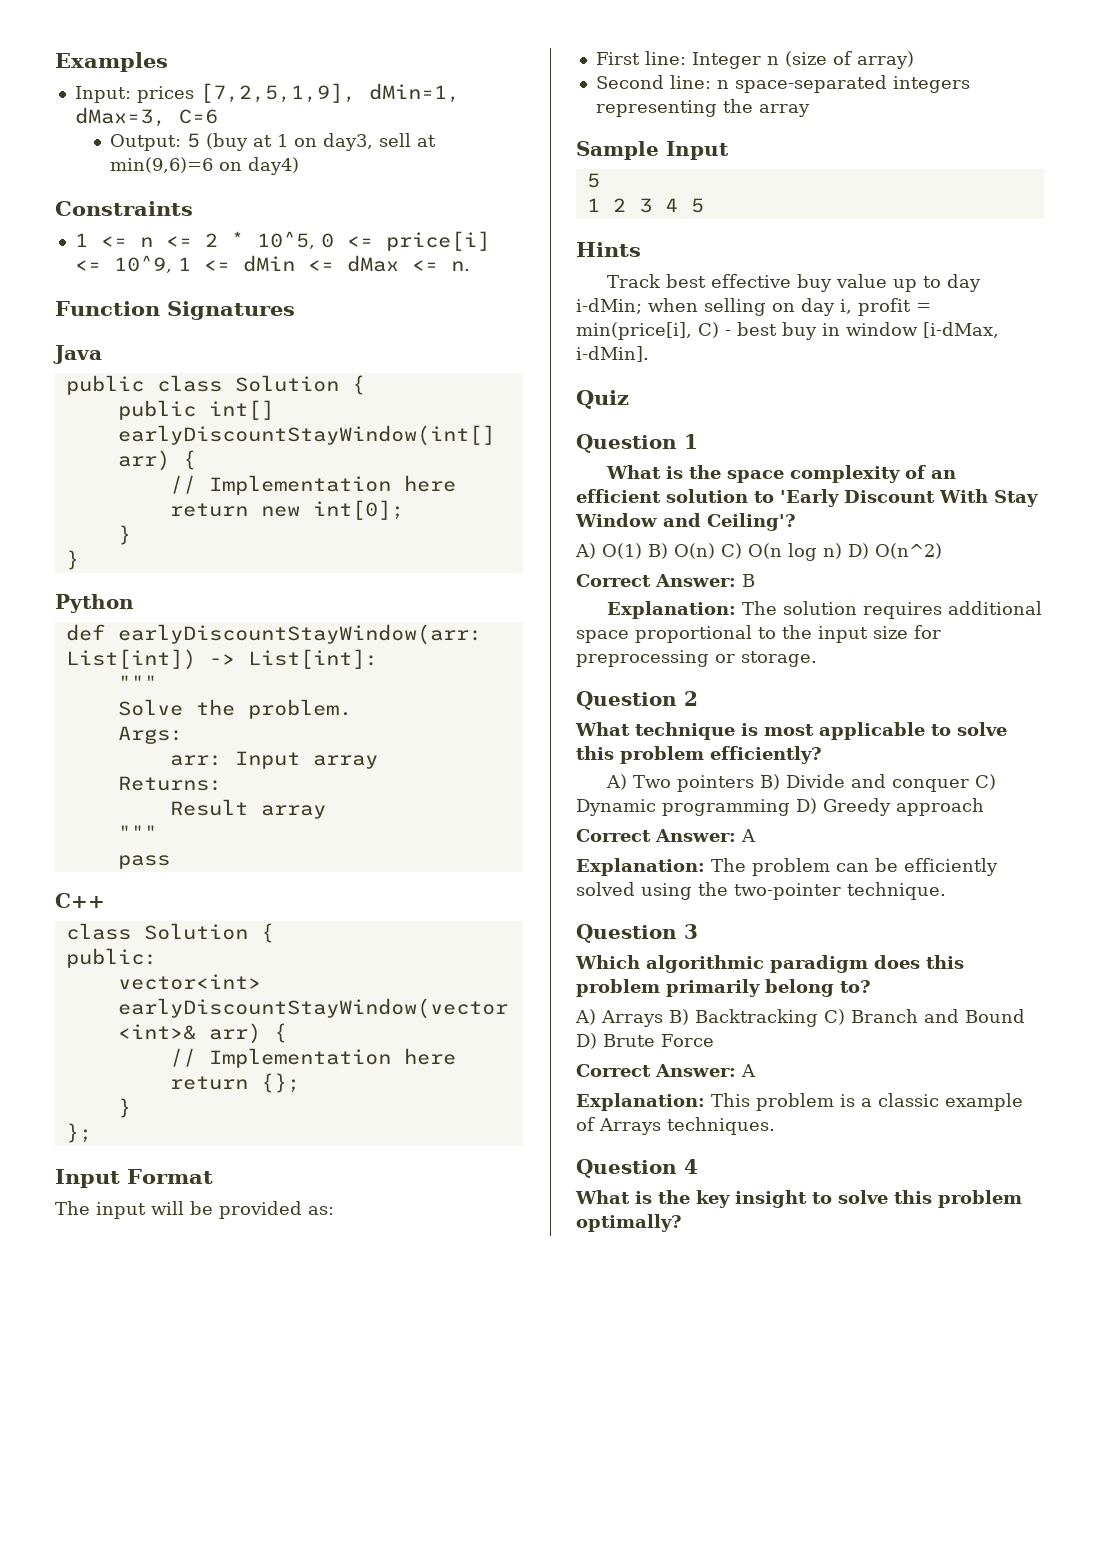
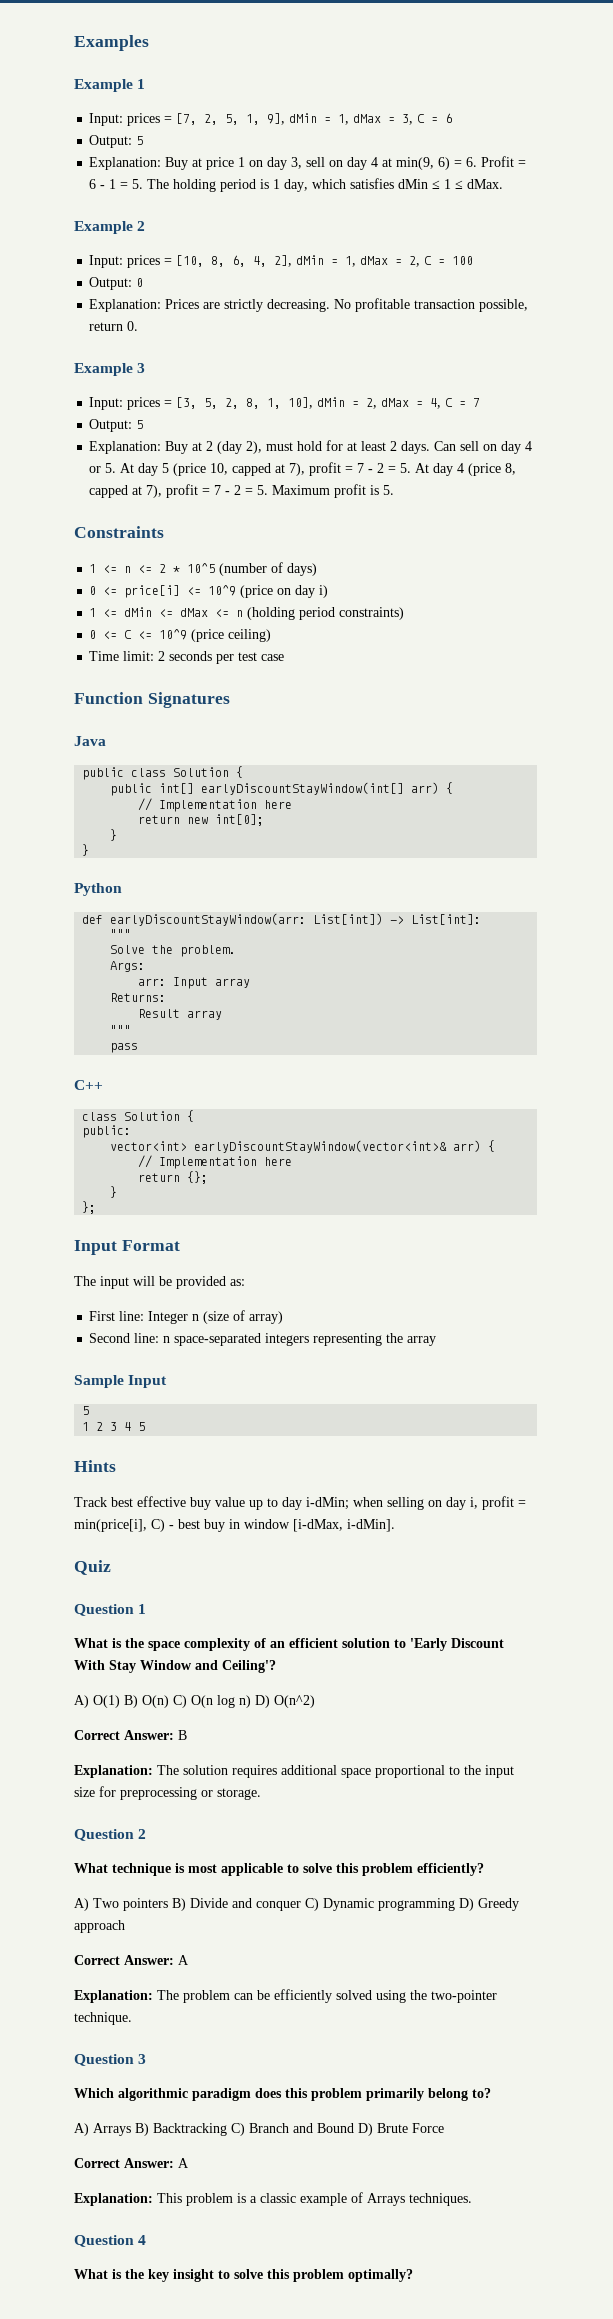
[74,83,460,103] [74,107,218,127] [110,133,437,151] [110,157,300,175] // Input: prices [7,2,5,1,9], dMin=1, dMax=3, C=6 // Output: 5 (buy at 1 on day3, sell at min(9,6)=6 on day4) -> [74,79,146,92] [89,113,453,126] [89,135,144,148] [89,156,527,170] [89,178,504,192] [74,221,146,234] [89,255,474,268] [89,277,144,290] [89,298,529,312] [89,321,139,331] [74,363,146,376] [89,397,481,410] [89,419,144,432] [89,440,533,454] [89,462,517,476] [89,484,395,498] // Example 1 // Input: prices = [7, 2, 5, 1, 9], dMin = 1, dMax = 3, C = 6 // Output: 5 // Explanation: Buy at price 1 on day 3, sell on day 4 at min(9, 6) = 6. Profit = 6 - 1 = 5. The holding period is 1 day, which satisfies dMin ≤ 1 ≤ dMax. // Example 2 // Input: prices = [10, 8, 6, 4, 2], dMin = 1, dMax = 2, C = 100 // Output: 0 // Explanation: Prices are strictly decreasing. No profitable transaction possible, return 0. // Example 3 // Input: prices = [3, 5, 2, 8, 1, 10], dMin = 2, dMax = 4, C = 7 // Output: 5 // Explanation: Buy at 2 (day 2), must hold for at least 2 days. Can sell on day 4 or 5. At day 5 (price 10, capped at 7), profit = 7 - 2 = 5. At day 4 (price 8, capped at 7), profit = 7 - 2 = 5. Maximum profit is 5.
[256,231,490,251] [74,255,172,273] 10^5, 0 <= price[i] <= 10^9, -> [187,562,318,576] [89,585,329,598] 10^5 (number of days) // 0 <= price[i] <= 10^9 (price on day i) //
[450,261,470,271] n. -> [236,607,405,620] [89,629,272,642] [89,651,285,664] n (holding period constraints) // 0 <= C <= 10^9 (price ceiling) // Time limit: 2 seconds per test case

